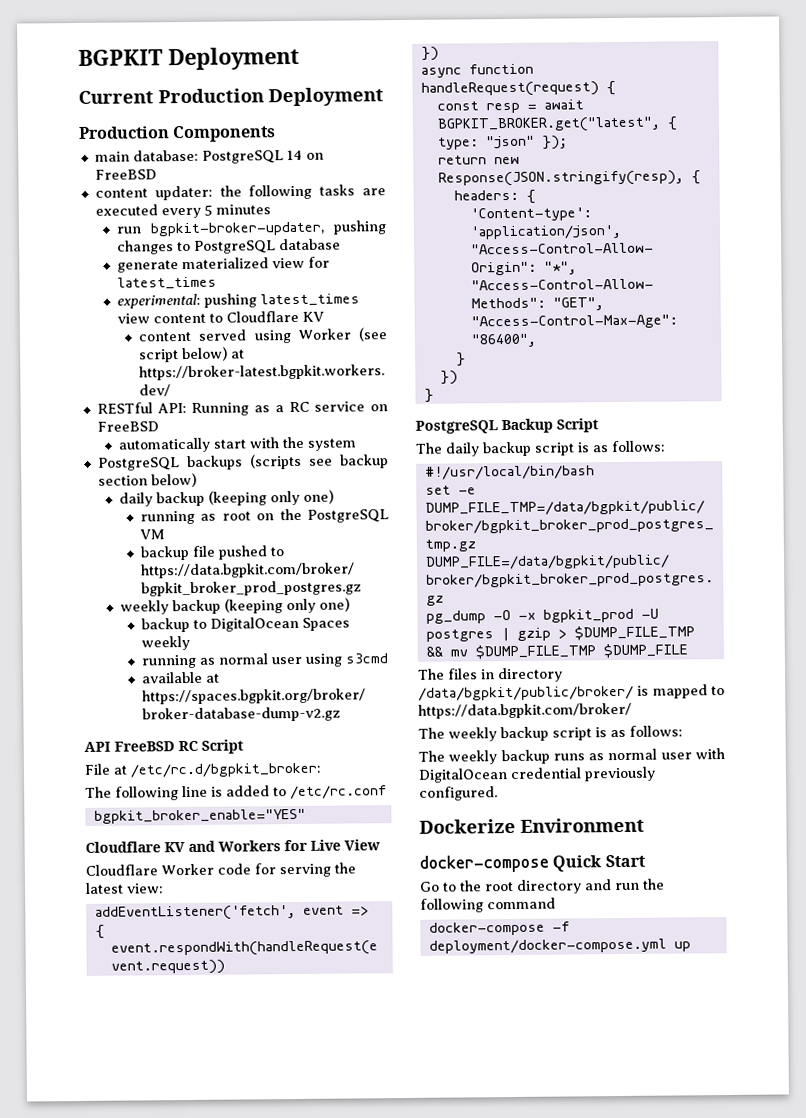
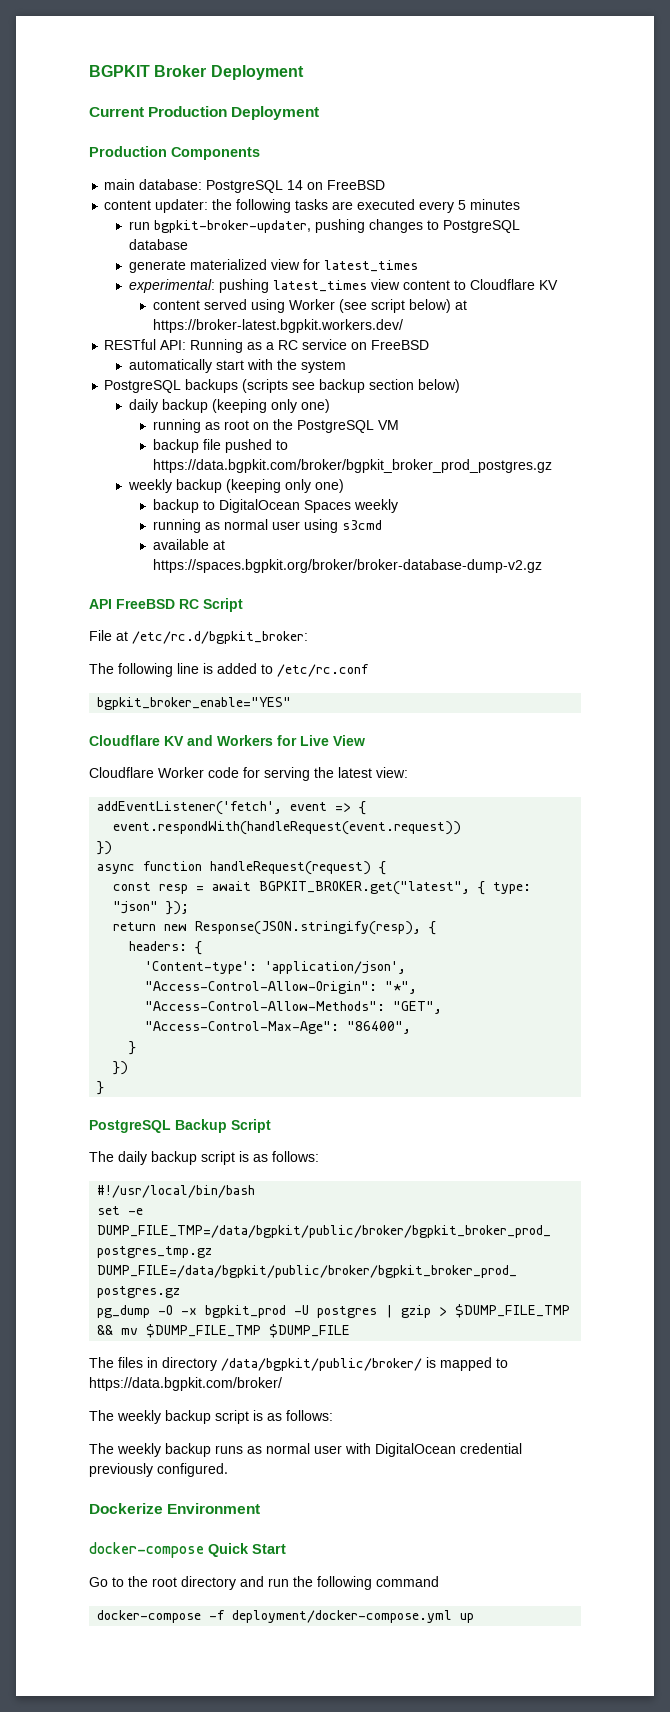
(163, 57) none -> [154,65,207,77] Broker

